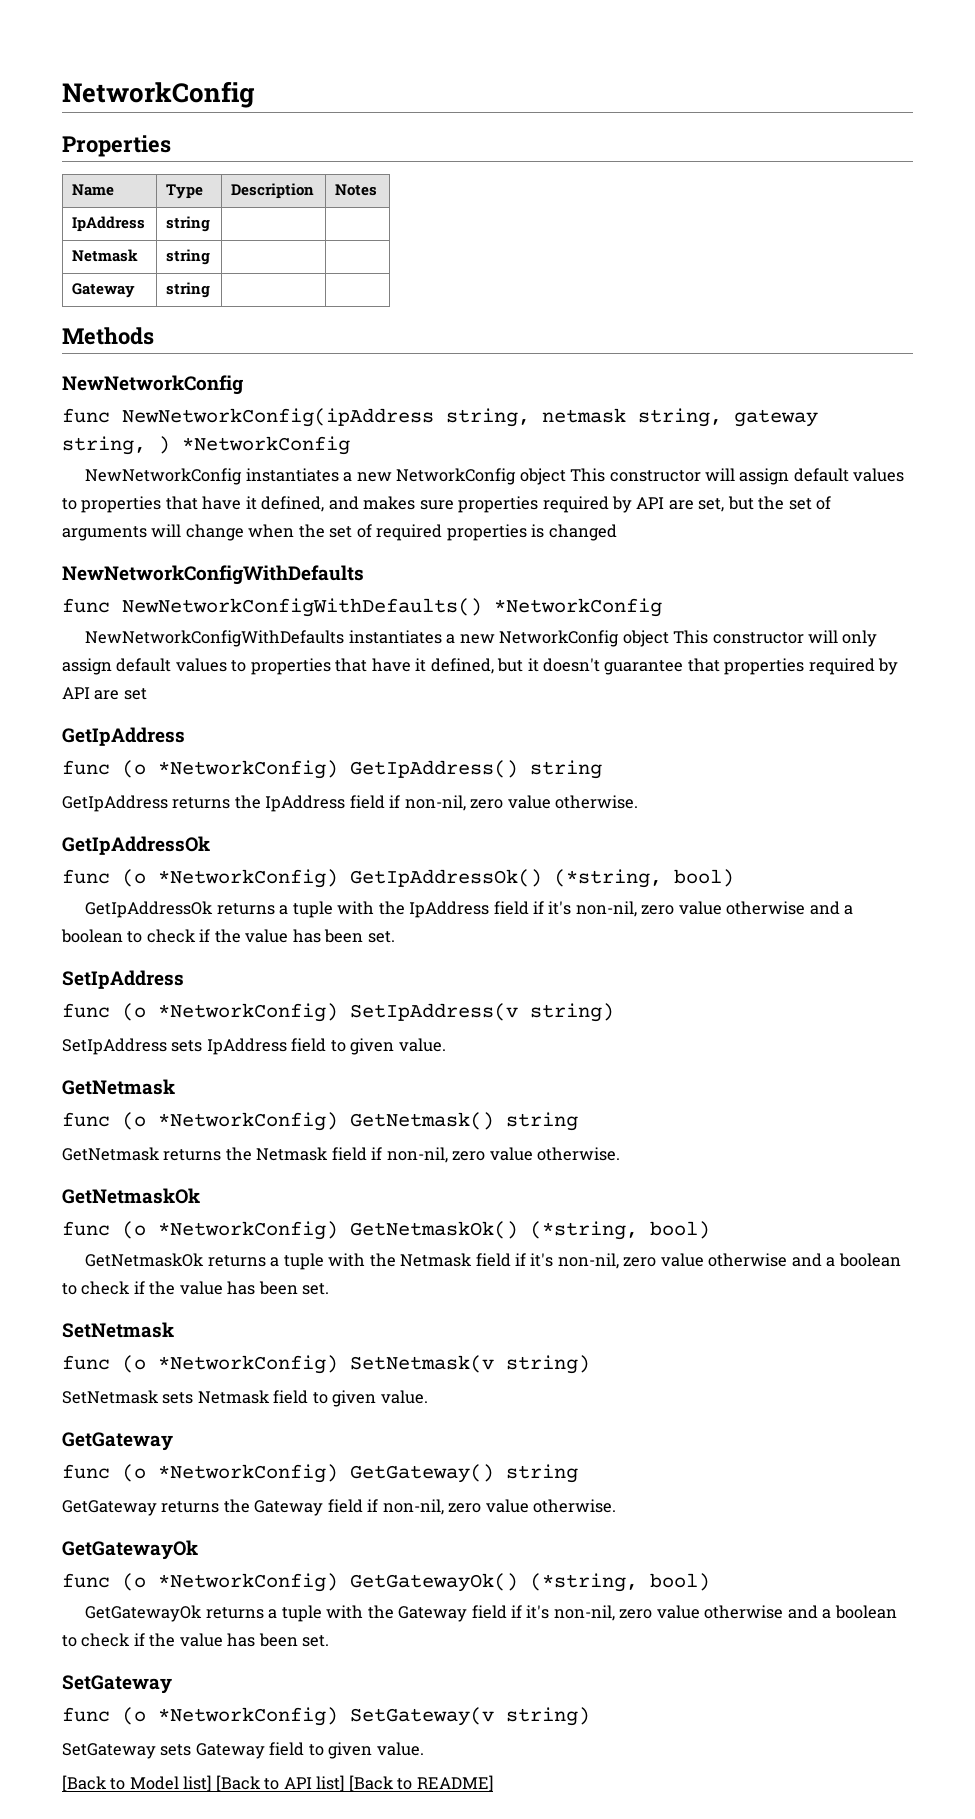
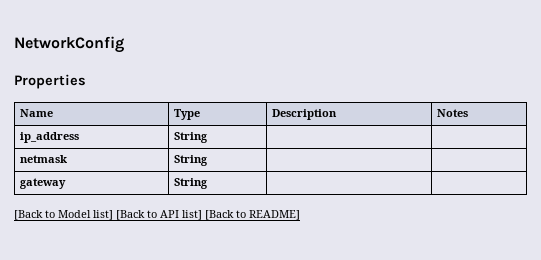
[72,216,146,232] [166,216,211,232] [72,249,139,262] [166,249,211,265] [72,283,136,298] [166,282,211,298] [62,327,154,345] [62,375,243,395] [62,408,818,427] [62,436,350,455] [85,468,905,485] [62,496,832,513] [62,524,617,541] [62,565,364,585] [62,598,662,617] [85,630,878,647] [62,658,899,675] [62,687,147,700] [62,727,185,746] [62,760,602,779] [62,795,639,812] [62,836,210,855] [62,869,734,888] [85,901,854,918] [61,929,395,943] [62,970,184,989] [62,1003,614,1022] [62,1038,446,1055] [62,1079,175,1095] [62,1112,578,1131] [62,1147,621,1163] [62,1188,200,1204] [62,1221,710,1240] [85,1253,901,1270] [62,1281,330,1295] [62,1322,174,1338] [62,1355,590,1374] [62,1390,428,1407] [62,1432,173,1451] [62,1464,578,1483] [62,1499,617,1516] [62,1540,198,1560] [62,1573,710,1592] [85,1605,897,1622] [62,1633,330,1647] [62,1675,172,1694] [62,1707,590,1726] [62,1742,424,1759] IpAddress | string | | // Netmask | string | | // Gateway | string | | // Methods // NewNetworkConfig // func NewNetworkConfig(ipAddress string, netmask string, gateway string, ) *NetworkConfig // NewNetworkConfig instantiates a new NetworkConfig object This constructor will assign default values to properties that have it defined, and makes sure properties required by API are set, but the set of arguments will change when the set of required properties is changed // NewNetworkConfigWithDefaults // func NewNetworkConfigWithDefaults() *NetworkConfig // NewNetworkConfigWithDefaults instantiates a new NetworkConfig object This constructor will only assign default values to properties that have it defined, but it doesn't guarantee that properties required by API are set // GetIpAddress // func (o *NetworkConfig) GetIpAddress() string // GetIpAddress returns the IpAddress field if non-nil, zero value otherwise. // GetIpAddressOk // func (o *NetworkConfig) GetIpAddressOk() (*string, bool) // GetIpAddressOk returns a tuple with the IpAddress field if it's non-nil, zero value otherwise and a boolean to check if the value has been set. // SetIpAddress // func (o *NetworkConfig) SetIpAddress(v string) // SetIpAddress sets IpAddress field to given value. // GetNetmask // func (o *NetworkConfig) GetNetmask() string // GetNetmask returns the Netmask field if non-nil, zero value otherwise. // GetNetmaskOk // func (o *NetworkConfig) GetNetmaskOk() (*string, bool) // GetNetmaskOk returns a tuple with the Netmask field if it's non-nil, zero value otherwise and a boolean to check if the value has been set. // SetNetmask // func (o *NetworkConfig) SetNetmask(v string) // SetNetmask sets Netmask field to given value. // GetGateway // func (o *NetworkConfig) GetGateway() string // GetGateway returns the Gateway field if non-nil, zero value otherwise. // GetGatewayOk // func (o *NetworkConfig) GetGatewayOk() (*string, bool) // GetGatewayOk returns a tuple with the Gateway field if it's non-nil, zero value otherwise and a boolean to check if the value has been set. // SetGateway // func (o *NetworkConfig) SetGateway(v string) // SetGateway sets Gateway field to given value. -> [20,132,80,143] [174,132,209,143] [20,155,68,163] [174,155,209,166] [20,178,67,189] [174,178,209,189] ip_address | String | | // netmask | String | | // gateway | String | |

